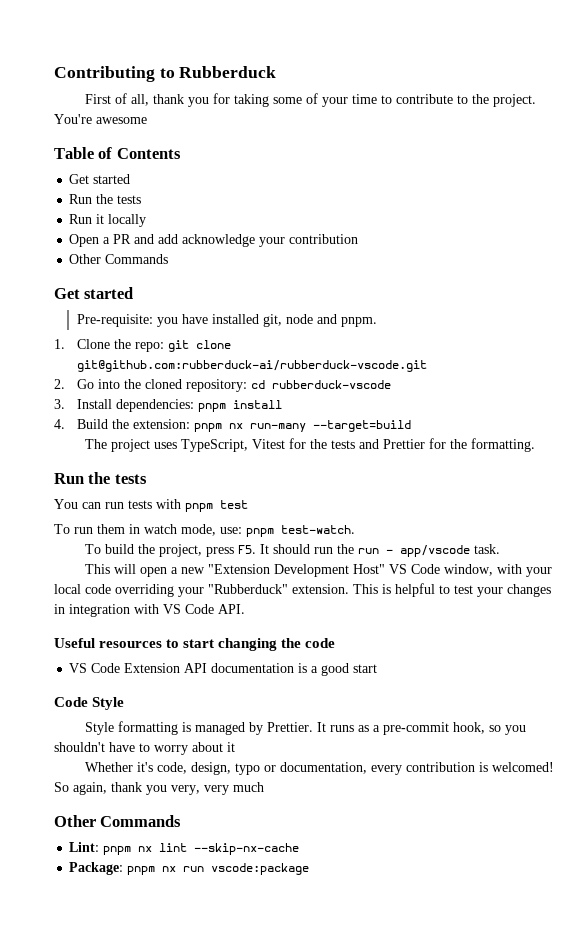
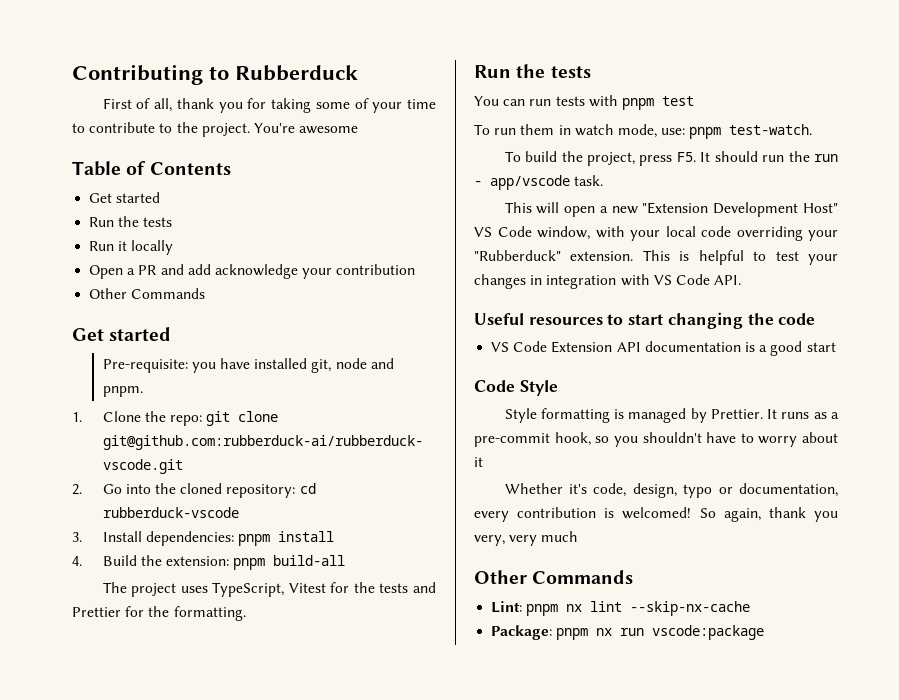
[228,420,411,432] nx run-many --target=build -> [273,555,346,566] build-all

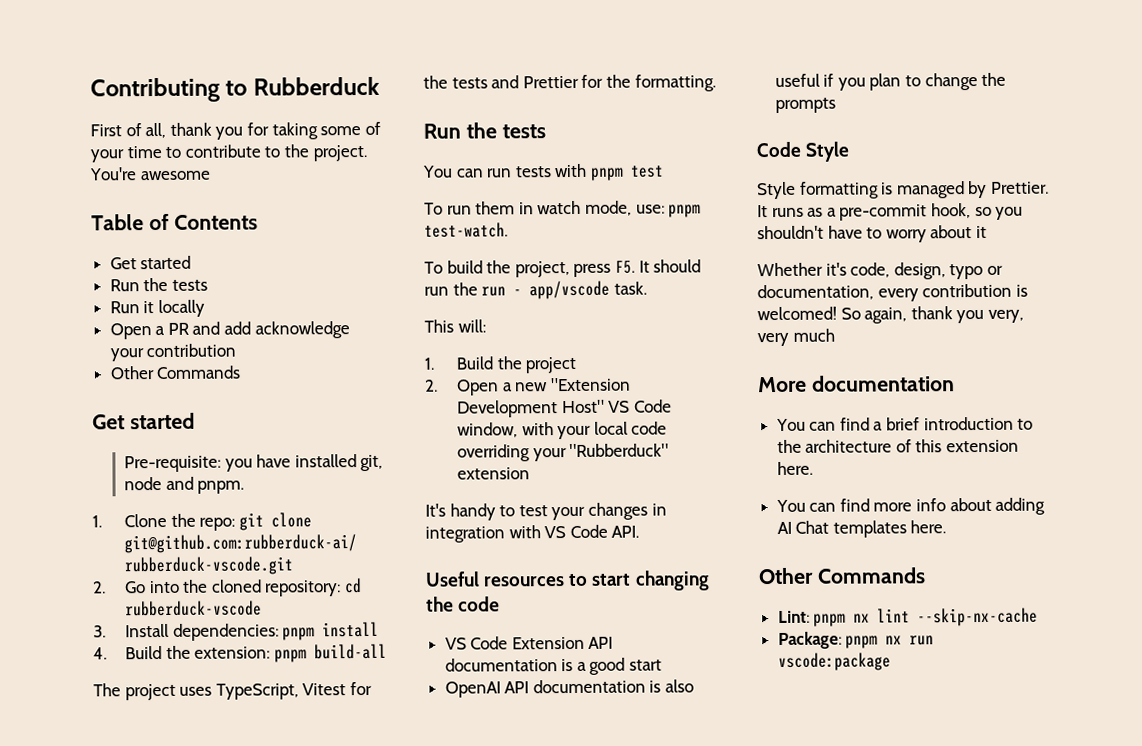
[536,202,596,217] will open -> [457,319,486,333] [424,356,577,374] [425,379,499,396] will: // 1. Build the project // 2. Open
[570,250,744,265] extension. This is helpful -> [456,467,530,480] [425,503,496,521] extension // It's handy
(836, 347) none -> [444,679,695,698] [774,72,1007,91] [774,97,836,114] // OpenAI API documentation is also useful if you plan to change the prompts
(579, 536) none -> [758,375,955,393] [775,416,1034,432] [776,439,1020,453] [776,461,813,475] [775,497,1046,515] [776,520,947,538] // More documentation // You can find a brief introduction to the architecture of this extension here. // You can find more info about adding AI Chat templates here.

